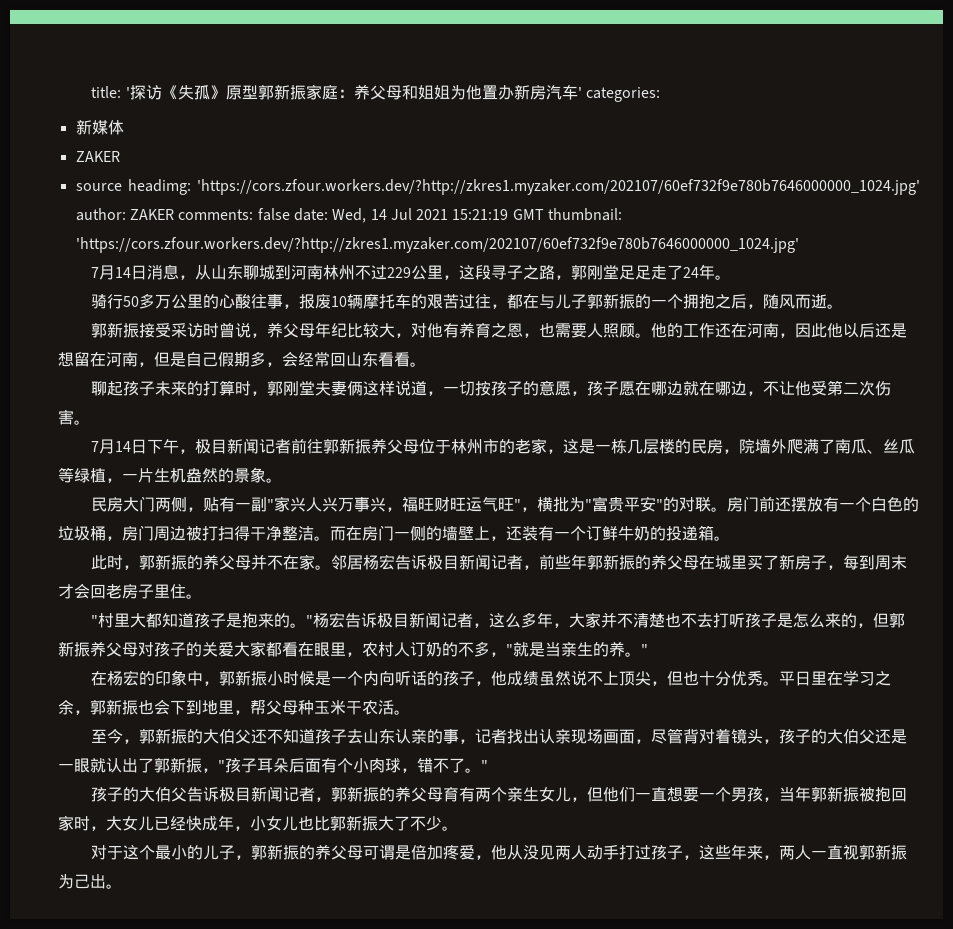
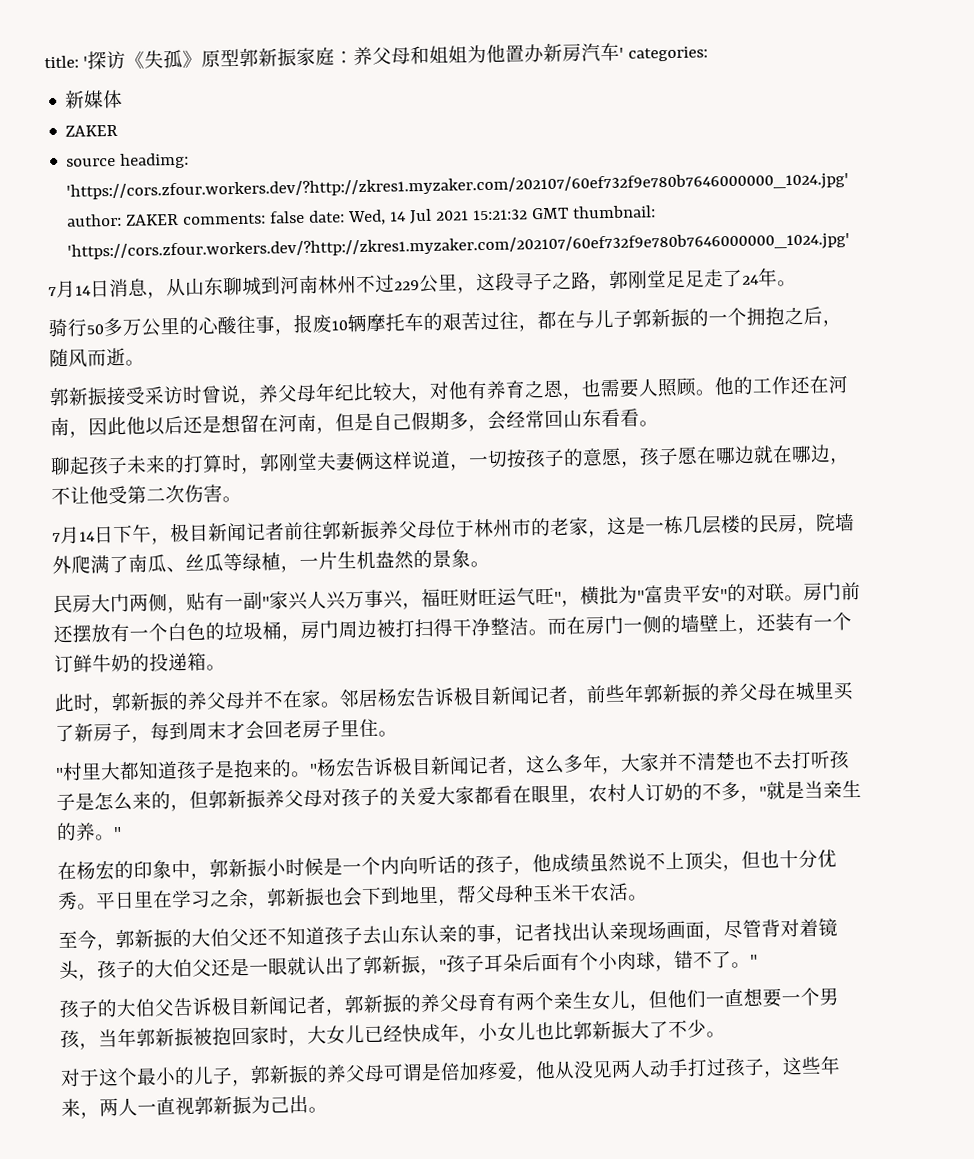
[452,209,509,220] 15:21:19 -> [473,209,529,221] 15:21:32

